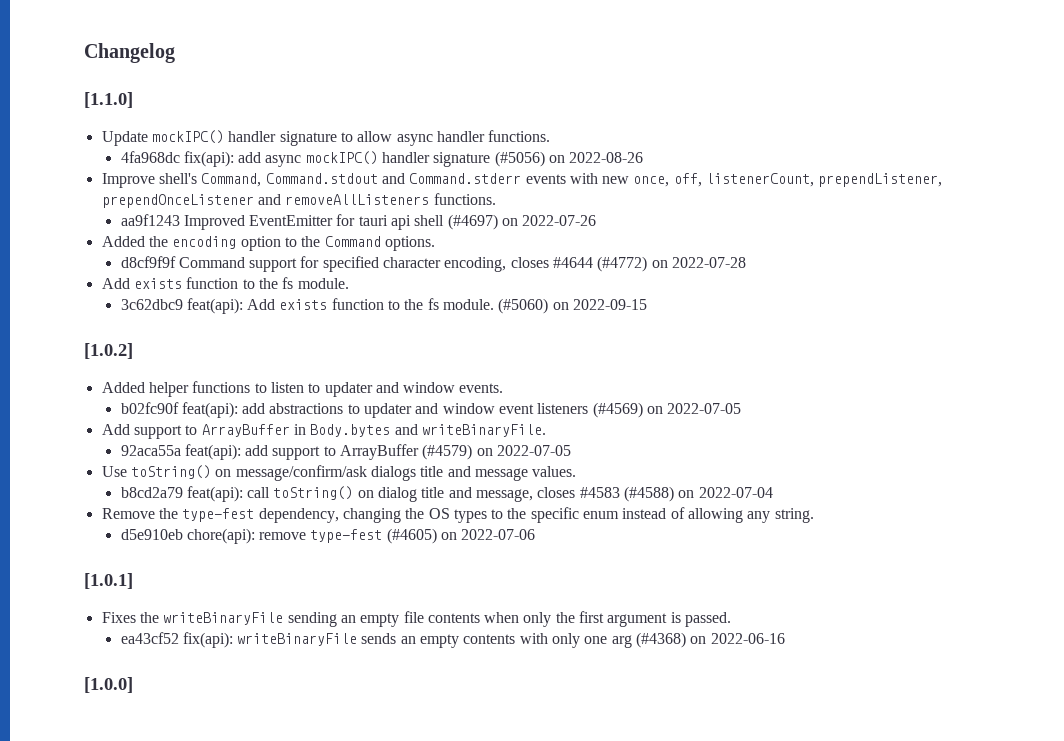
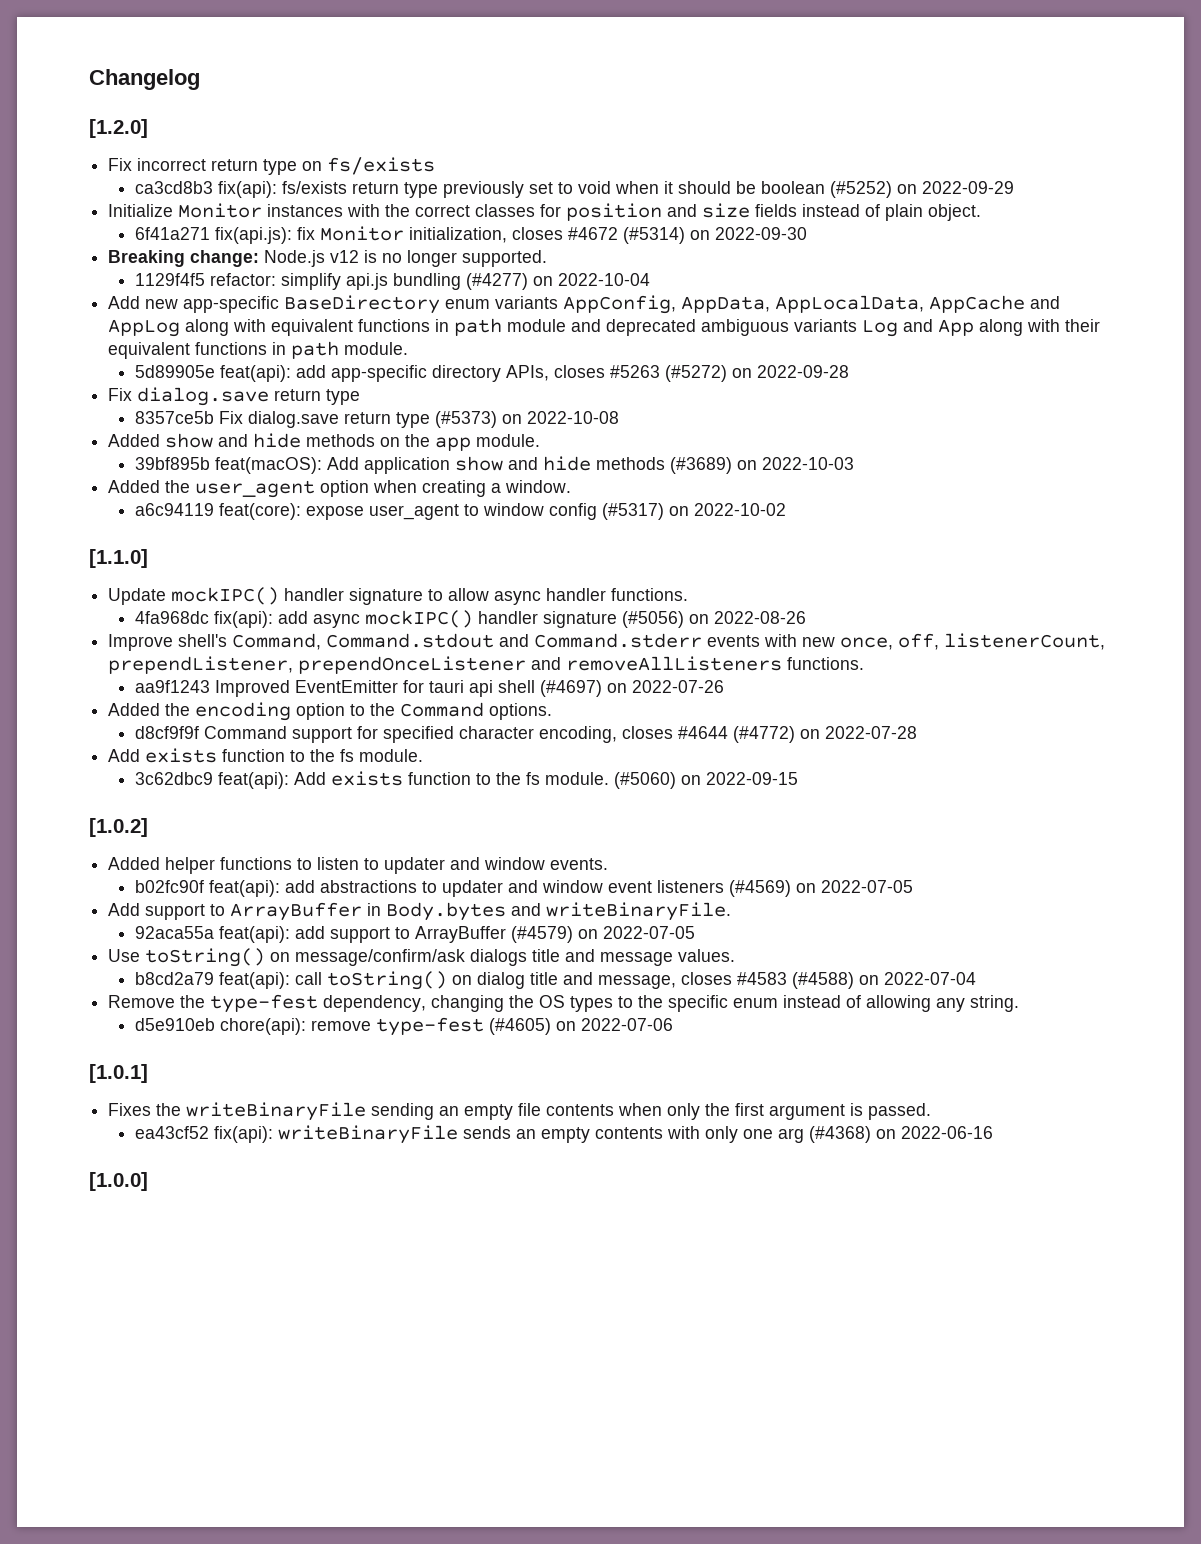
(175, 53) none -> [89,119,148,138] [108,157,436,175] [134,181,1014,198] [108,203,982,221] [134,226,807,244] [108,250,548,267] [134,273,650,290] [108,295,1061,314] [108,318,1101,337] [108,341,409,359] [134,365,849,382] [108,387,361,406] [134,411,619,428] [108,433,541,451] [134,456,854,474] [108,480,572,498] [134,503,786,520] // [1.2.0] // Fix incorrect return type on fs/exists // ca3cd8b3 fix(api): fs/exists return type previously set to void when it should be boolean (#5252) on 2022-09-29 // Initialize Monitor instances with the correct classes for position and size fields instead of plain object. // 6f41a271 fix(api.js): fix Monitor initialization, closes #4672 (#5314) on 2022-09-30 // Breaking change: Node.js v12 is no longer supported. // 1129f4f5 refactor: simplify api.js bundling (#4277) on 2022-10-04 // Add new app-specific BaseDirectory enum variants AppConfig, AppData, AppLocalData, AppCache and AppLog along with equivalent functions in path module and deprecated ambiguous variants Log and App along with their equivalent functions in path module. // 5d89905e feat(api): add app-specific directory APIs, closes #5263 (#5272) on 2022-09-28 // Fix dialog.save return type // 8357ce5b Fix dialog.save return type (#5373) on 2022-10-08 // Added show and hide methods on the app module. // 39bf895b feat(macOS): Add application show and hide methods (#3689) on 2022-10-03 // Added the user_agent option when creating a window. // a6c94119 feat(core): expose user_agent to window config (#5317) on 2022-10-02

